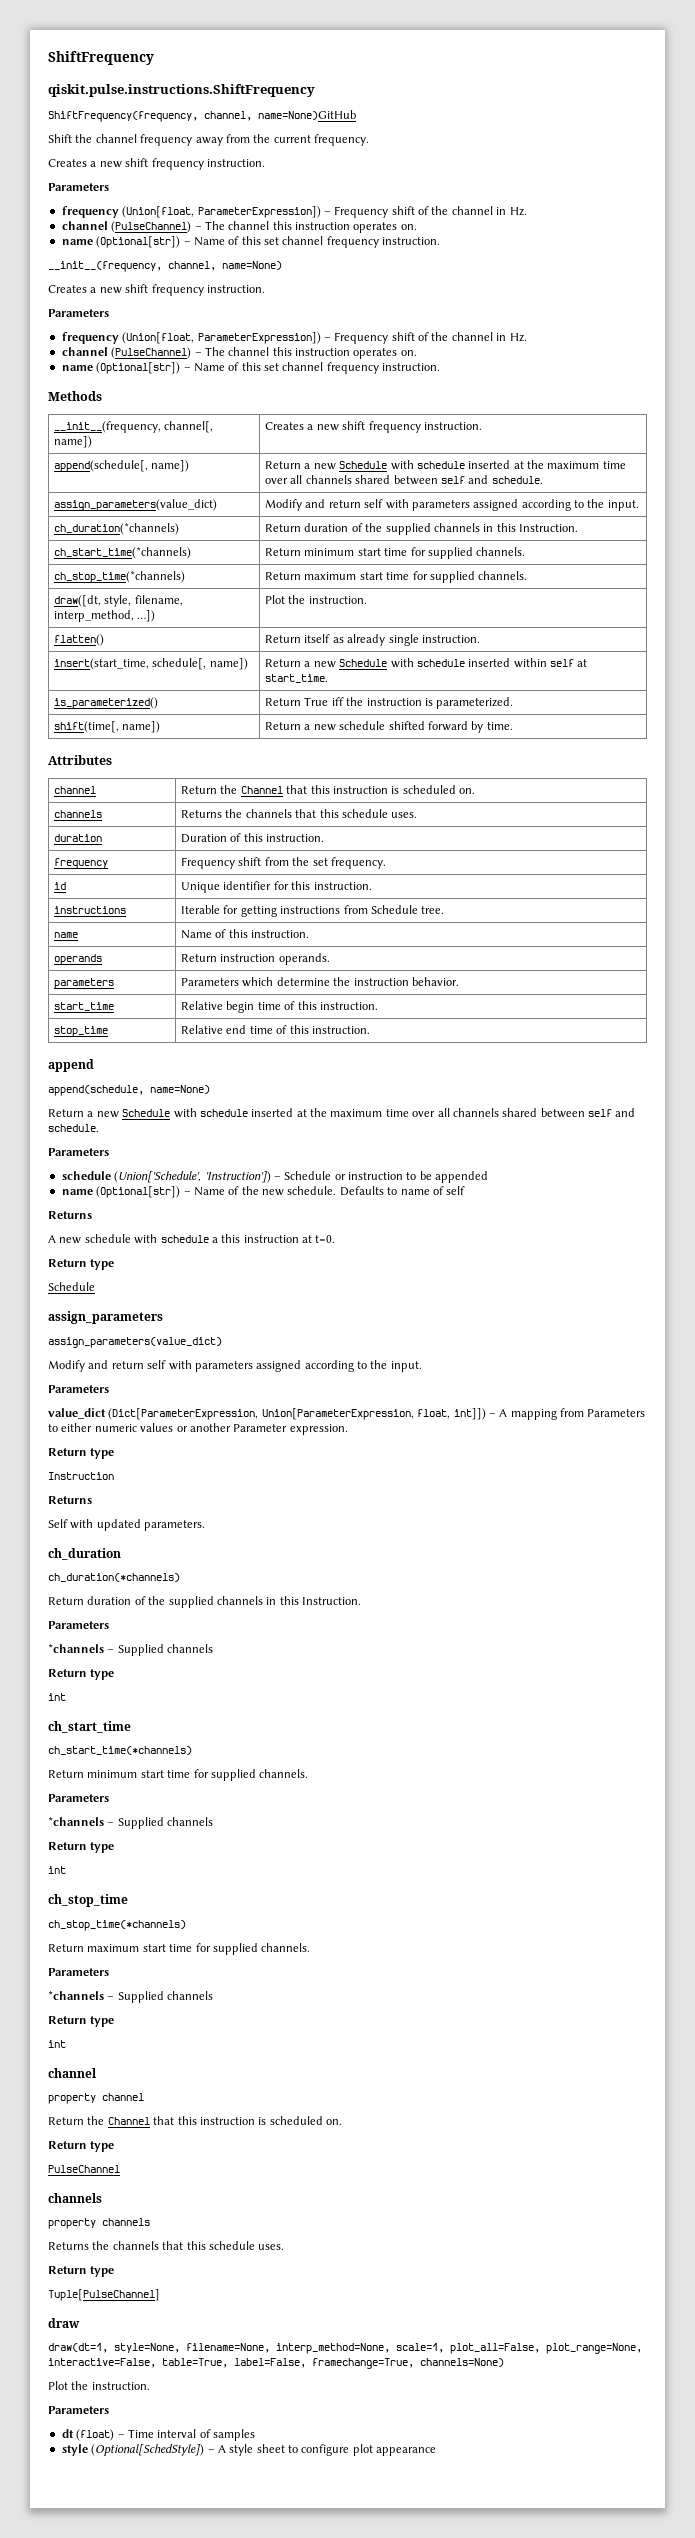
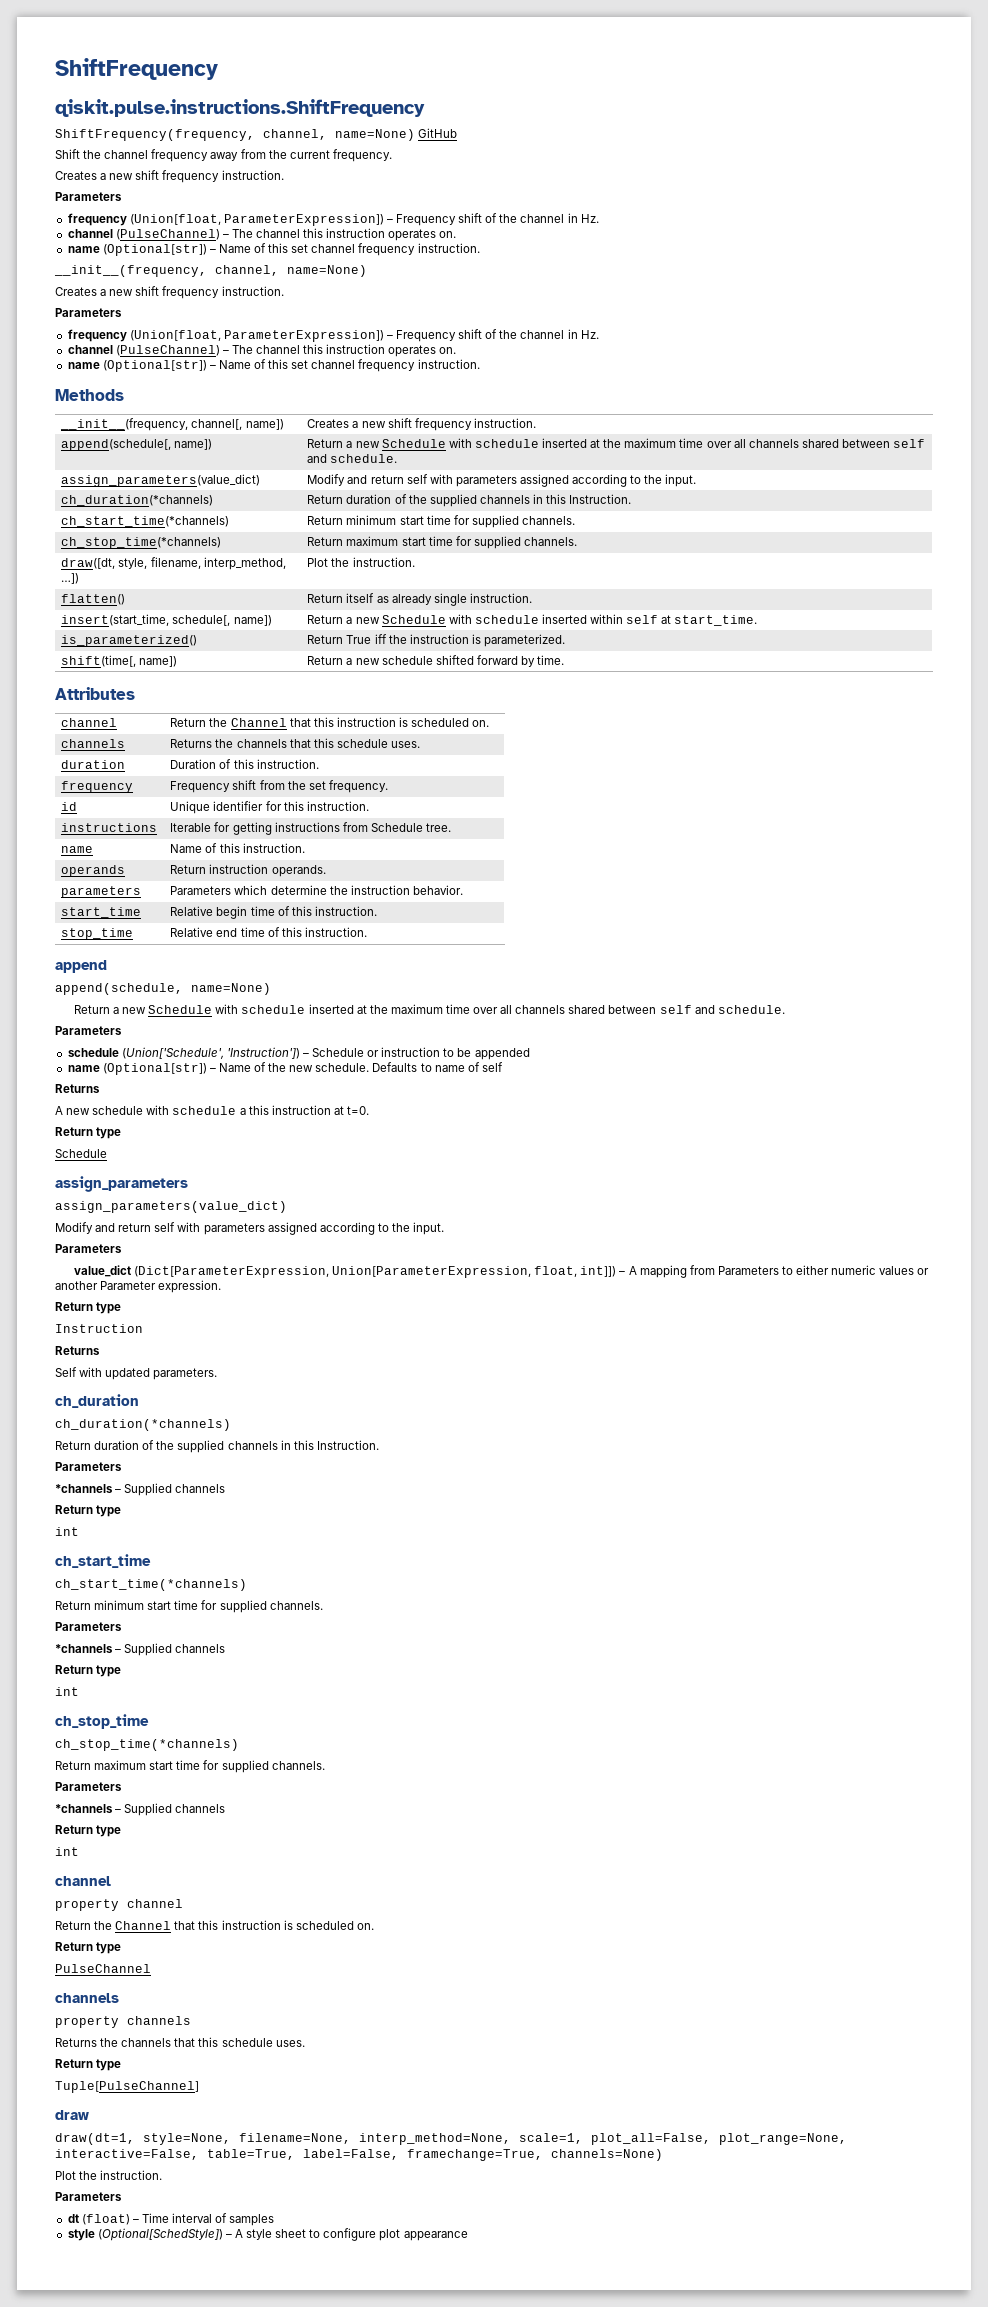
[258,110,356,120] name=None)GitHub -> [335,128,458,141] name=None) GitHub

